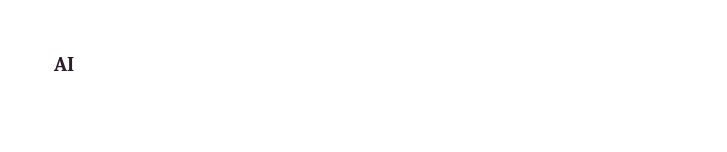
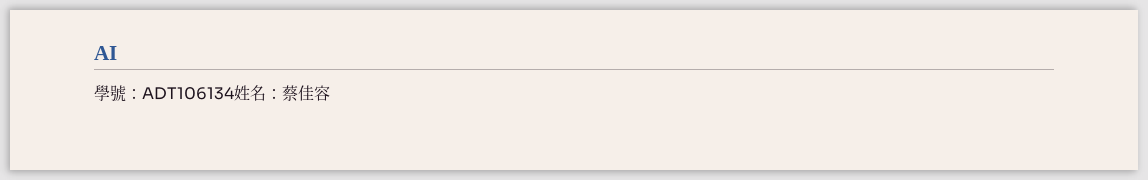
(74, 64) none -> [94,85,330,102] // 學號：ADT106134姓名：蔡佳容

